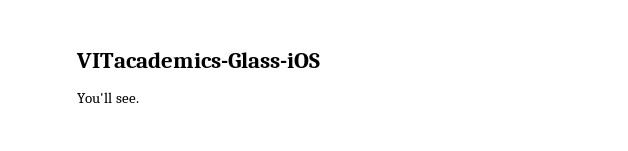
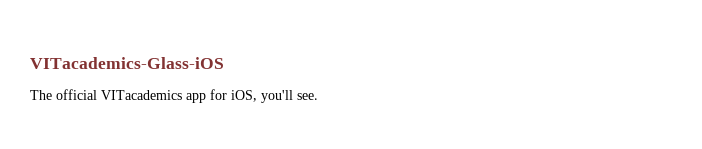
[77,92,112,103] You'll -> [30,89,293,103] The official VITacademics app for iOS, you'll

